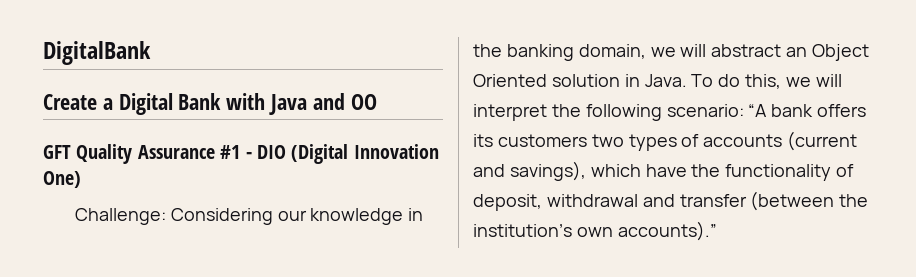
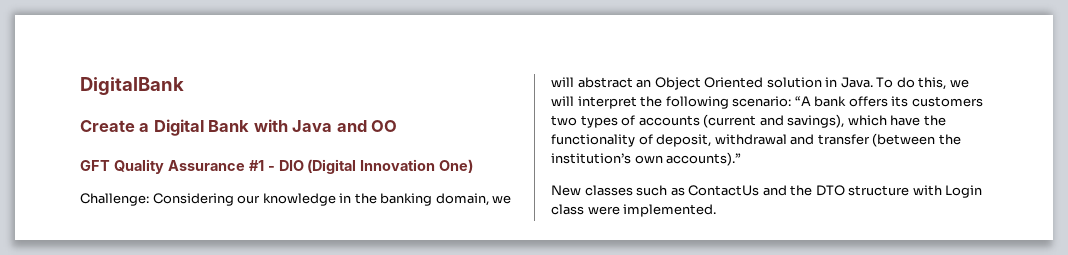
(717, 231) none -> [551,185,983,198] [551,204,717,217] // New classes such as ContactUs and the DTO structure with Login class were implemented.

